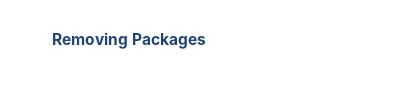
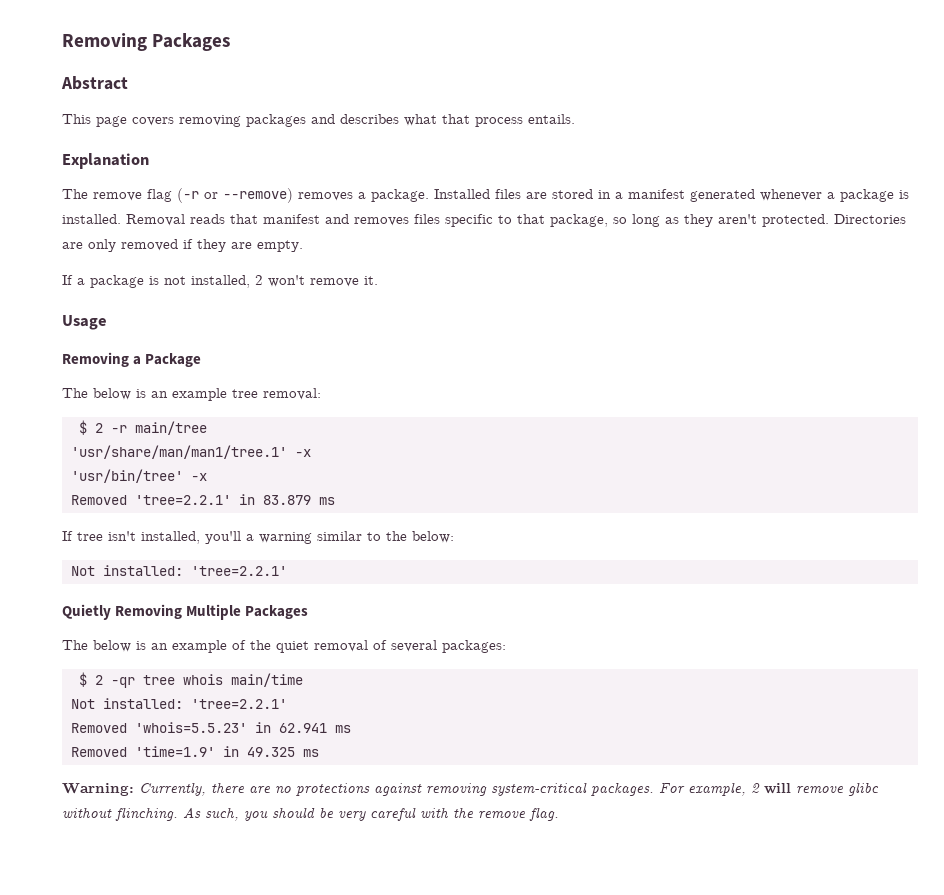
(207, 41) none -> [61,76,128,90] [62,114,575,127] [62,153,149,169] [62,188,909,203] [62,214,906,227] [62,239,303,252] [62,275,378,288] [62,315,107,330] [62,352,202,367] [62,388,321,401] [78,420,207,435] [70,445,311,459] [70,469,207,483] [70,494,335,505] [62,531,454,544] [70,565,287,576] [62,604,309,620] [62,640,506,653] [78,672,303,688] [70,698,287,709] [70,722,351,733] [70,746,319,757] [62,782,879,796] [62,807,559,821] // Abstract // This page covers removing packages and describes what that process entails. // Explanation // The remove flag (-r or --remove) removes a package. Installed files are stored in a manifest generated whenever a package is installed. Removal reads that manifest and removes files specific to that package, so long as they aren't protected. Directories are only removed if they are empty. // If a package is not installed, 2 won't remove it. // Usage // Removing a Package // The below is an example tree removal: // $ 2 -r main/tree // 'usr/share/man/man1/tree.1' -x // 'usr/bin/tree' -x // Removed 'tree=2.2.1' in 83.879 ms // If tree isn't installed, you'll a warning similar to the below: // Not installed: 'tree=2.2.1' // Quietly Removing Multiple Packages // The below is an example of the quiet removal of several packages: // $ 2 -qr tree whois main/time // Not installed: 'tree=2.2.1' // Removed 'whois=5.5.23' in 62.941 ms // Removed 'time=1.9' in 49.325 ms // Warning: Currently, there are no protections against removing system-critical packages. For example, 2 will remove glibc without flinching. As such, you should be very careful with the remove flag.

